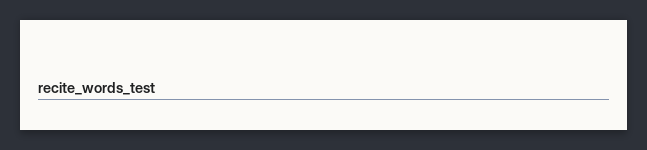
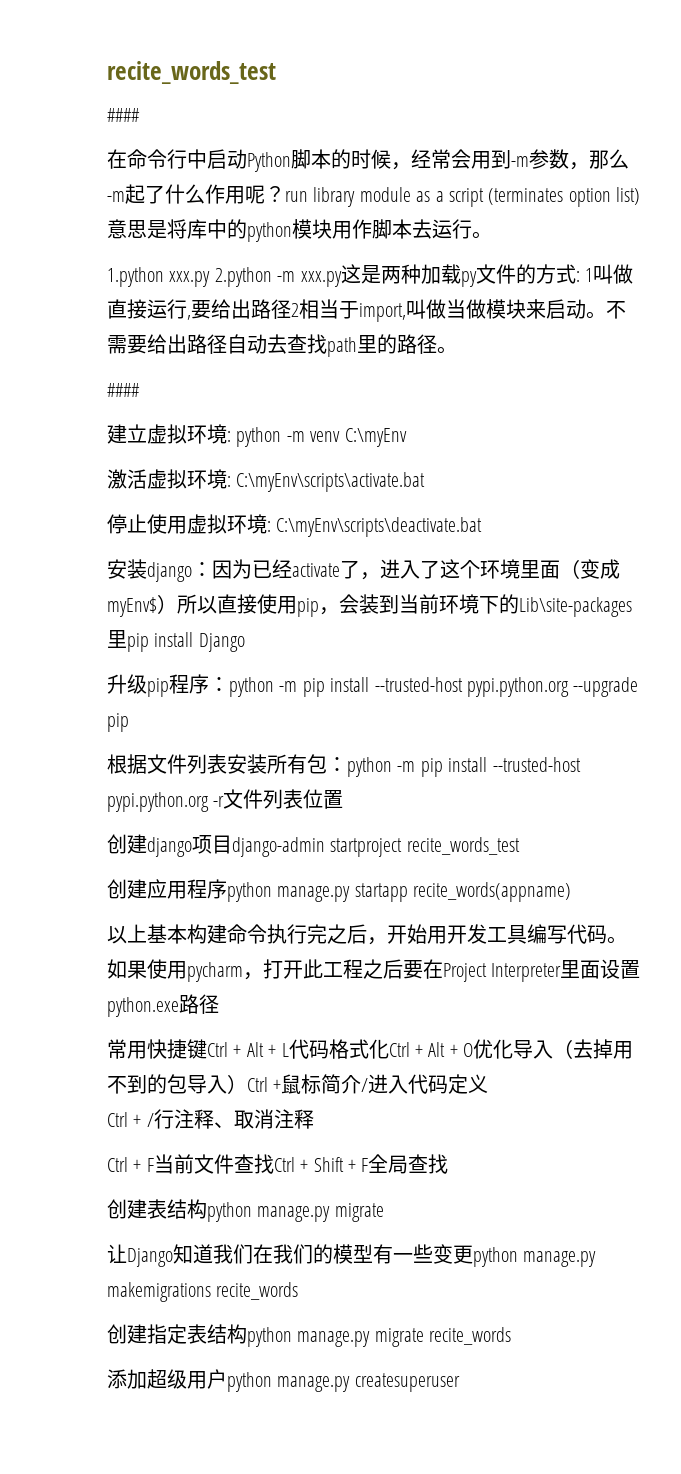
[38,82,155,95] recite_words_test -> [107,61,276,84] [107,108,140,122] [107,149,629,172] [107,184,641,207] [107,219,492,242] [107,264,633,287] [107,299,626,322] [107,334,457,357] [107,383,140,397] [107,424,407,447] [107,469,426,492] [107,514,483,537] [107,559,620,582] [107,594,632,617] [107,630,245,652] [107,674,639,697] [107,713,129,732] [107,754,581,777] [107,789,344,812] [107,834,520,857] [107,879,572,902] [107,924,627,945] [107,959,641,982] [107,994,219,1017] [107,1039,634,1059] [107,1074,489,1094] [107,1109,314,1129] [107,1154,449,1174] [107,1199,384,1222] [107,1244,597,1267] [107,1282,299,1302] [107,1324,512,1347] [107,1369,460,1392] recite_words_test // #### // 在命令行中启动Python脚本的时候，经常会用到-m参数，那么-m起了什么作用呢？run library module as a script (terminates option list)意思是将库中的python模块用作脚本去运行。 // 1.python xxx.py 2.python -m xxx.py这是两种加载py文件的方式: 1叫做直接运行,要给出路径2相当于import,叫做当做模块来启动。不需要给出路径自动去查找path里的路径。 // #### // 建立虚拟环境: python -m venv C:\myEnv // 激活虚拟环境: C:\myEnv\scripts\activate.bat // 停止使用虚拟环境: C:\myEnv\scripts\deactivate.bat // 安装django：因为已经activate了，进入了这个环境里面（变成myEnv$）所以直接使用pip，会装到当前环境下的Lib\site-packages里pip install Django // 升级pip程序：python -m pip install --trusted-host pypi.python.org --upgrade pip // 根据文件列表安装所有包：python -m pip install --trusted-host pypi.python.org -r文件列表位置 // 创建django项目django-admin startproject recite_words_test // 创建应用程序python manage.py startapp recite_words(appname) // 以上基本构建命令执行完之后，开始用开发工具编写代码。如果使用pycharm，打开此工程之后要在Project Interpreter里面设置python.exe路径 // 常用快捷键Ctrl + Alt + L代码格式化Ctrl + Alt + O优化导入（去掉用不到的包导入）Ctrl +鼠标简介/进入代码定义 // Ctrl + /行注释、取消注释 // Ctrl + F当前文件查找Ctrl + Shift + F全局查找 // 创建表结构python manage.py migrate // 让Django知道我们在我们的模型有一些变更python manage.py makemigrations recite_words // 创建指定表结构python manage.py migrate recite_words // 添加超级用户python manage.py createsuperuser

